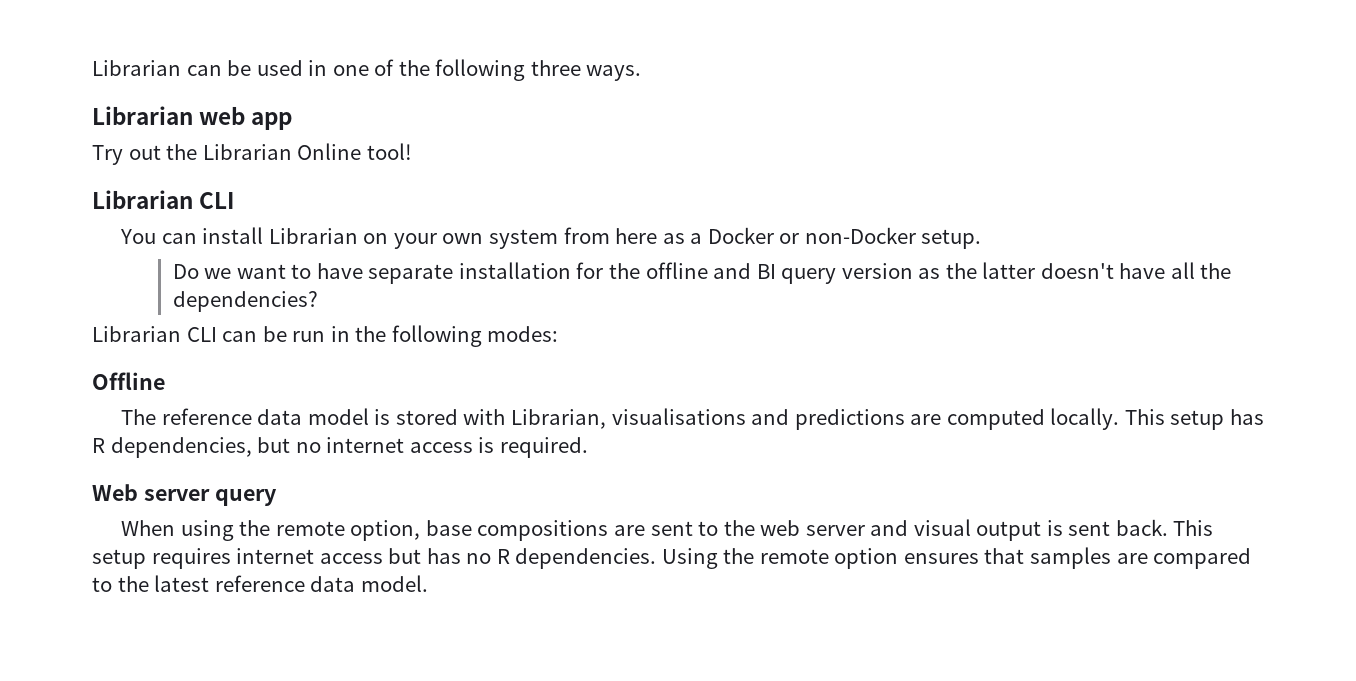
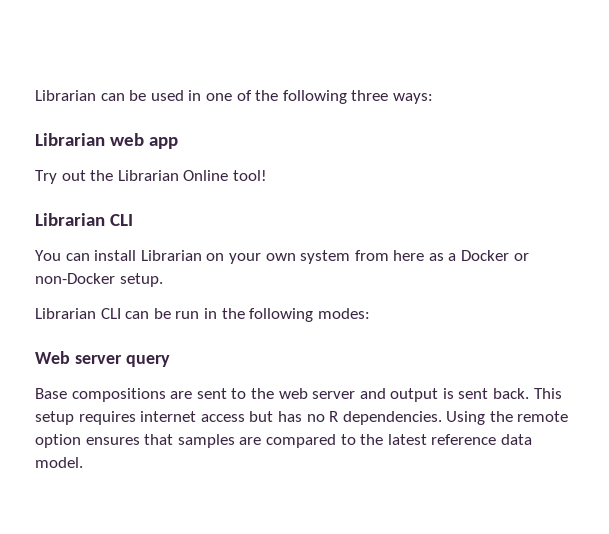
[586,65,642,81] ways. -> [392,93,433,104] ways:
[172,262,1232,284] [172,291,318,312] // Do we want to have separate installation for the offline and BI query version as the latter doesn't have all the dependencies? -> (163, 280) none
[92,372,165,390] [121,408,1264,430] [92,437,588,458] [92,484,277,506] [121,520,472,541] Offline // The reference data model is stored with Librarian, visualisations and predictions are computed locally. This setup has R dependencies, but no internet access is required. // Web server query // When using the remote option, base -> [35,351,170,367] [35,388,67,399] Web server query // Base
[913,519,971,536] visual -> (386, 393) none

